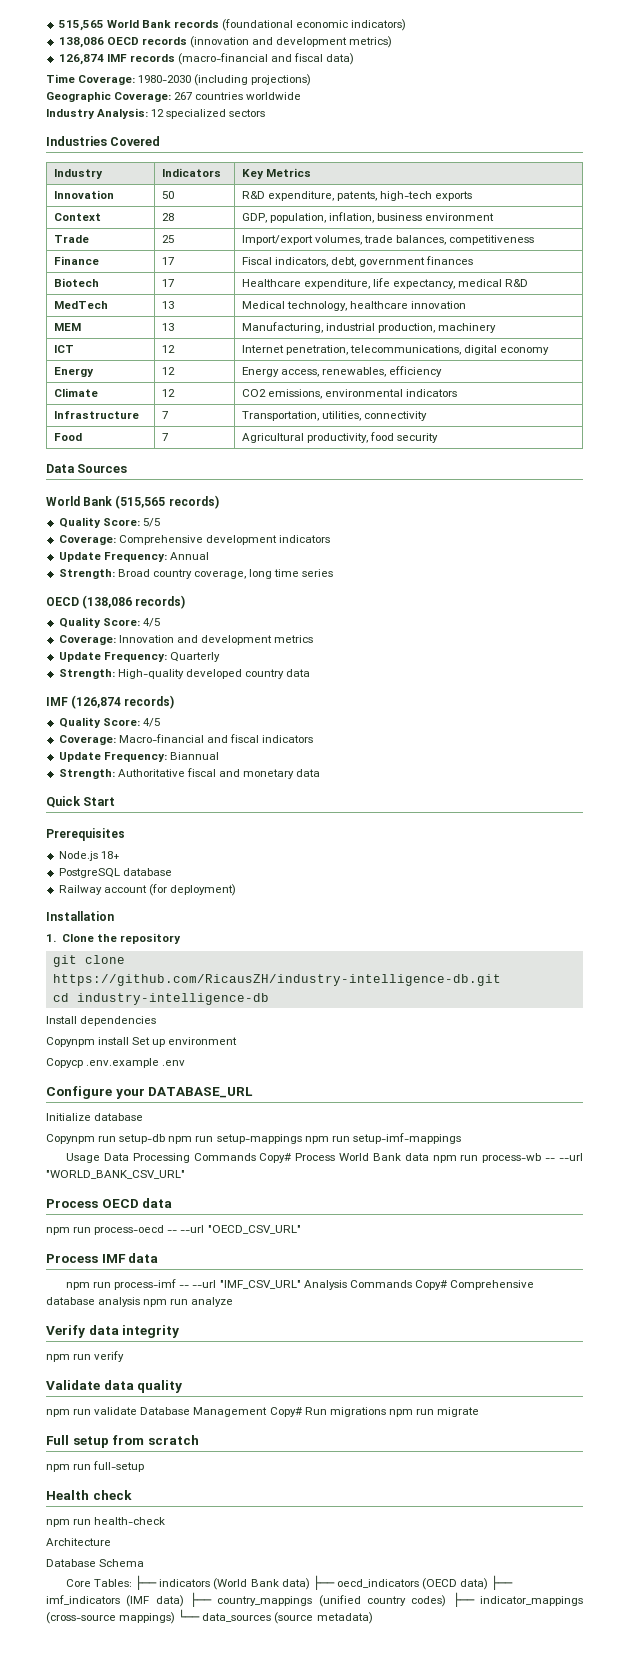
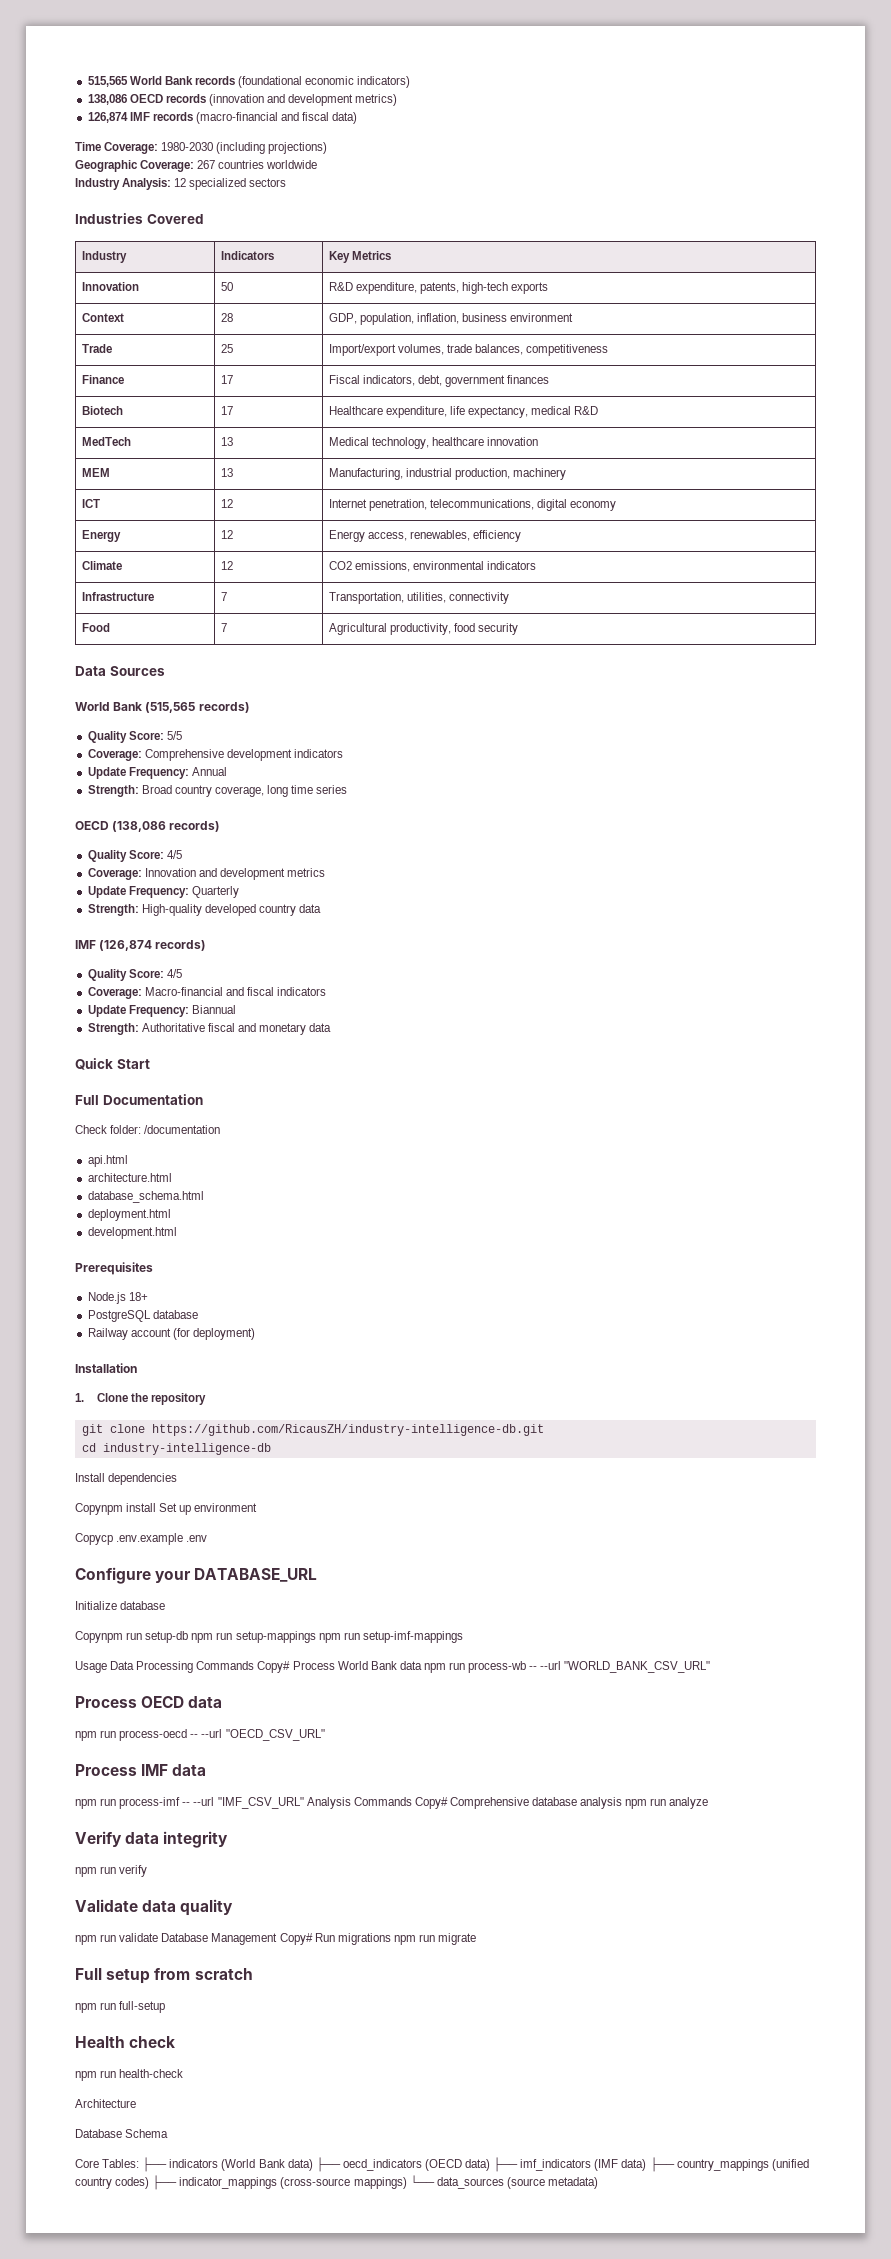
(116, 801) none -> [75,1094,203,1105] [75,1125,221,1134] [87,1155,128,1167] [87,1173,172,1182] [87,1191,204,1203] [87,1209,171,1221] [87,1227,177,1239] // Full Documentation // Check folder: /documentation // api.html // architecture.html // database_schema.html // deployment.html // development.html

